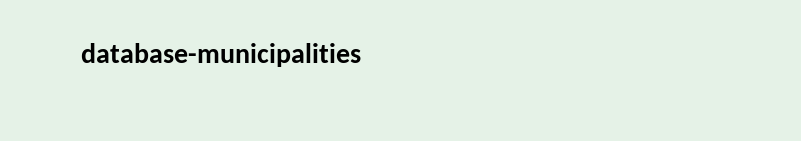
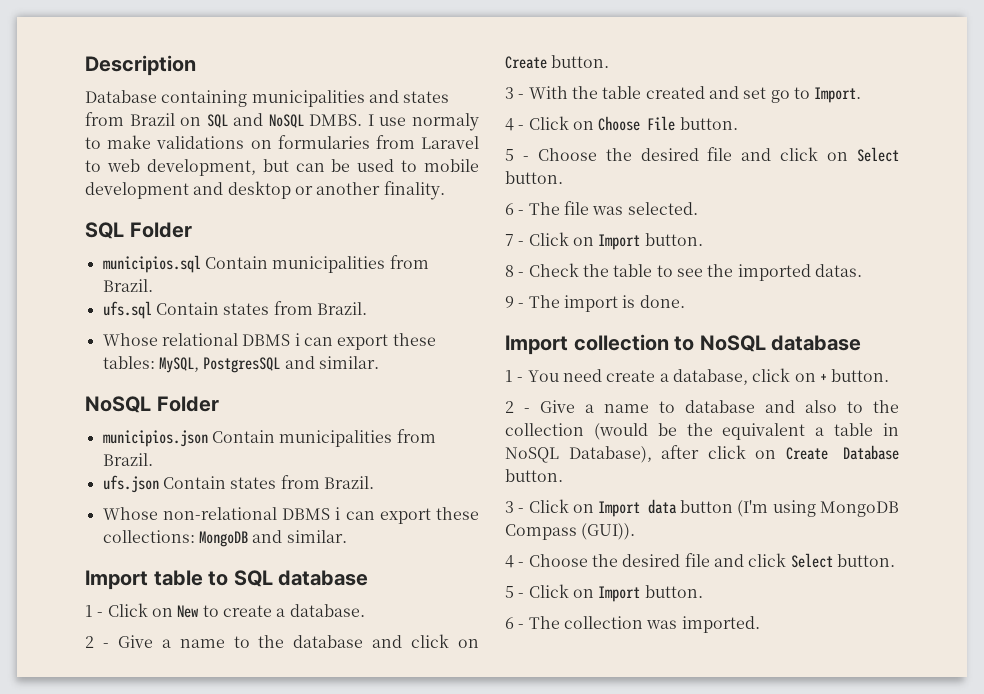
[81,43,361,67] database-municipalities -> [85,55,196,76] [85,90,450,107] [85,112,479,131] [85,135,480,149] [85,159,479,176] [85,181,445,200] [85,222,192,239] [102,255,429,273] [102,279,153,292] [102,301,367,319] [102,333,436,350] [102,356,379,373] [85,396,219,413] [102,429,436,447] [102,453,153,466] [102,475,374,493] [102,507,479,524] [102,530,347,547] [85,570,369,590] [85,603,365,618] [85,634,479,648] [505,55,610,69] [505,86,862,103] [505,116,738,131] [505,147,899,162] [505,171,563,184] [505,201,698,215] [505,232,703,250] [505,263,862,281] [505,295,685,312] [505,334,862,355] [505,368,890,385] [505,400,899,413] [505,423,899,440] [505,445,899,463] [505,469,563,482] [505,499,899,517] [505,523,636,540] [505,553,895,568] [505,584,703,602] [505,616,760,633] Description // Database containing municipalities and states from Brazil on SQL and NoSQL DMBS. I use normaly to make validations on formularies from Laravel to web development, but can be used to mobile development and desktop or another finality. // SQL Folder // municipios.sql Contain municipalities from Brazil. // ufs.sql Contain states from Brazil. // Whose relational DBMS i can export these tables: MySQL, PostgresSQL and similar. // NoSQL Folder // municipios.json Contain municipalities from Brazil. // ufs.json Contain states from Brazil. // Whose non-relational DBMS i can export these collections: MongoDB and similar. // Import table to SQL database // 1 - Click on New to create a database. // 2 - Give a name to the database and click on Create button. // 3 - With the table created and set go to Import. // 4 - Click on Choose File button. // 5 - Choose the desired file and click on Select button. // 6 - The file was selected. // 7 - Click on Import button. // 8 - Check the table to see the imported datas. // 9 - The import is done. // Import collection to NoSQL database // 1 - You need create a database, click on + button. // 2 - Give a name to database and also to the collection (would be the equivalent a table in NoSQL Database), after click on Create Database button. // 3 - Click on Import data button (I'm using MongoDB Compass (GUI)). // 4 - Choose the desired file and click Select button. // 5 - Click on Import button. // 6 - The collection was imported.

